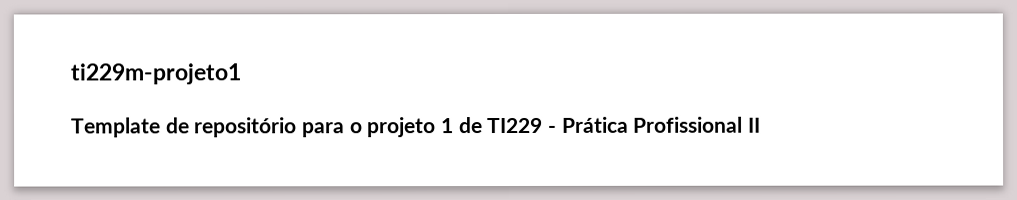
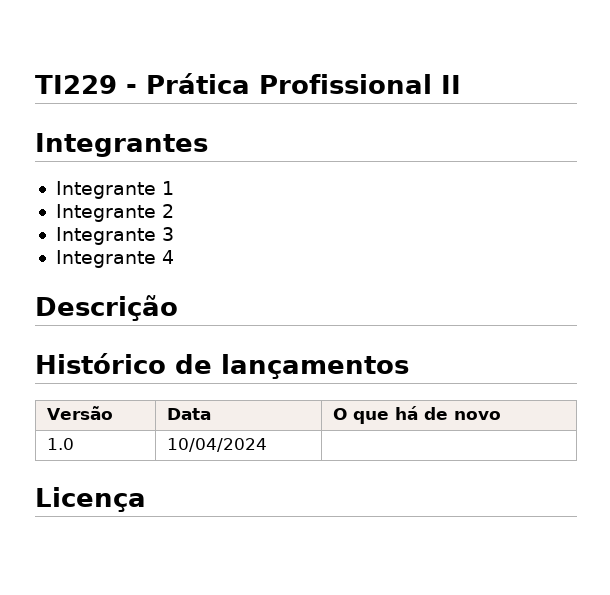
[70,63,241,85] [71,117,483,138] ti229m-projeto1 // Template de repositório para o projeto 1 de -> (35, 84) none
(762, 125) none -> [35,133,208,157] [55,181,174,199] [55,204,174,222] [55,227,174,245] [55,250,174,268] [35,295,178,321] [35,353,409,379] [47,406,114,420] [167,408,212,420] [333,406,502,424] [47,438,75,450] [167,438,268,452] [35,487,146,512] // Integrantes // Integrante 1 // Integrante 2 // Integrante 3 // Integrante 4 // Descrição // Histórico de lançamentos // Versão | Data | O que há de novo // 1.0 | 10/04/2024 | // Licença

